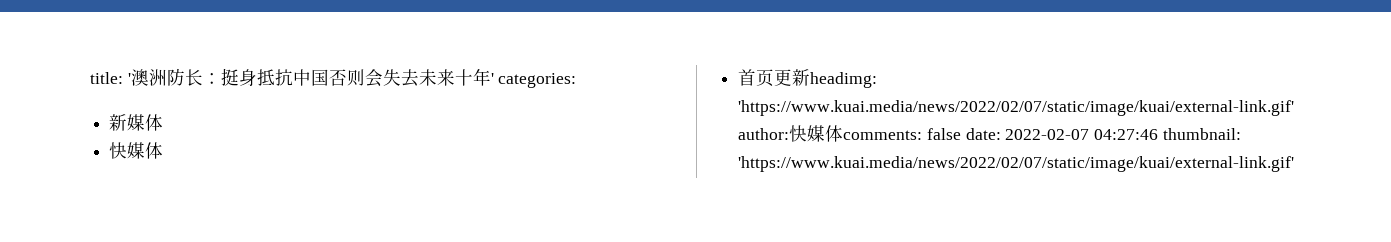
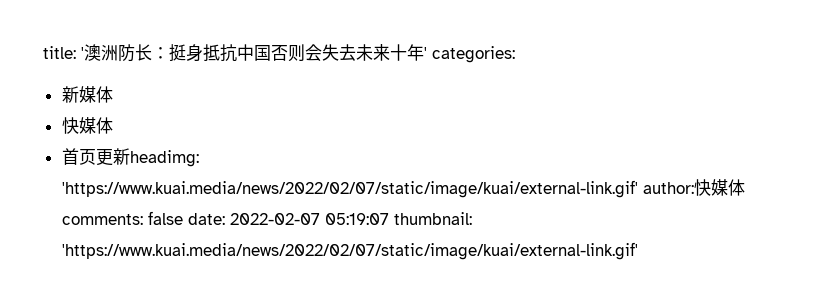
[1094,129,1159,140] 04:27:46 -> [324,213,389,225] 05:19:07

